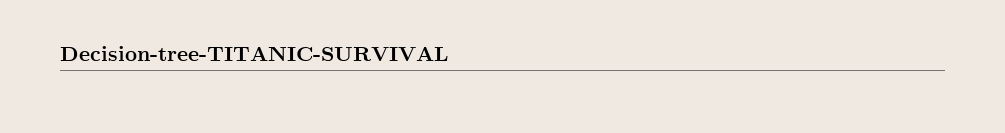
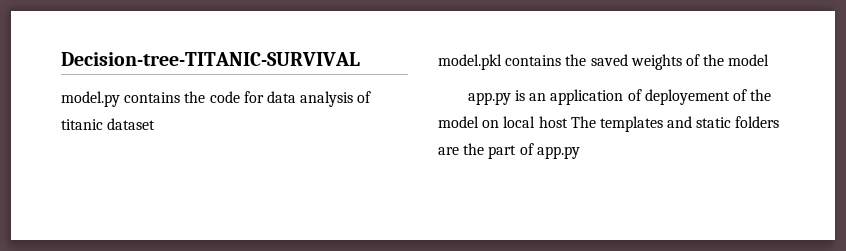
(449, 53) none -> [61,91,372,107] [61,118,156,130] [438,54,770,70] [467,89,772,105] [438,116,780,132] [438,143,580,159] // model.py contains the code for data analysis of titanic dataset // model.pkl contains the saved weights of the model // app.py is an application of deployement of the model on local host The templates and static folders are the part of app.py

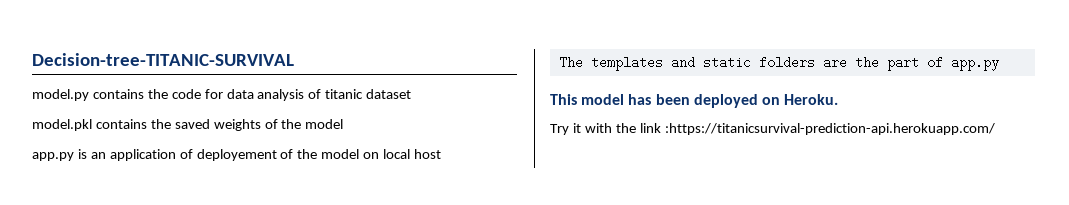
(568, 122) none -> (442, 154) //
(580, 152) none -> [550,94,839,108] [550,123,995,135] // This model has been deployed on Heroku. // Try it with the link :https://titanicsurvival-prediction-api.herokuapp.com/

